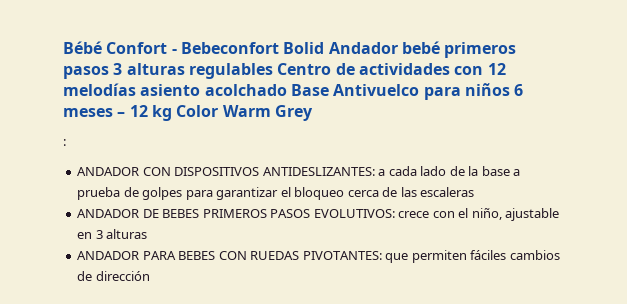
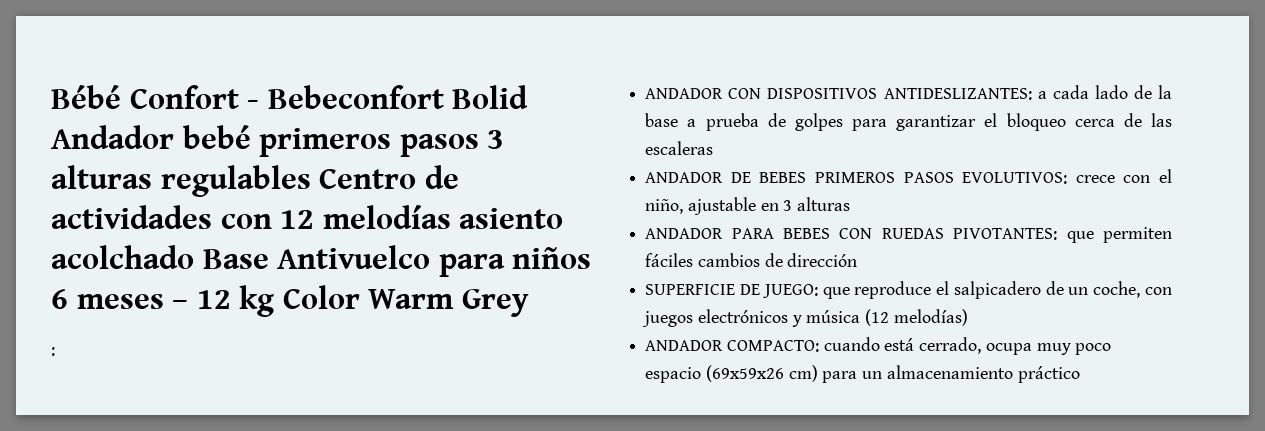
(150, 276) none -> [645,281,1172,299] [642,309,968,327] [645,337,1112,355] [645,365,1080,383] // SUPERFICIE DE JUEGO: que reproduce el salpicadero de un coche, con juegos electrónicos y música (12 melodías) // ANDADOR COMPACTO: cuando está cerrado, ocupa muy poco espacio (69x59x26 cm) para un almacenamiento práctico

